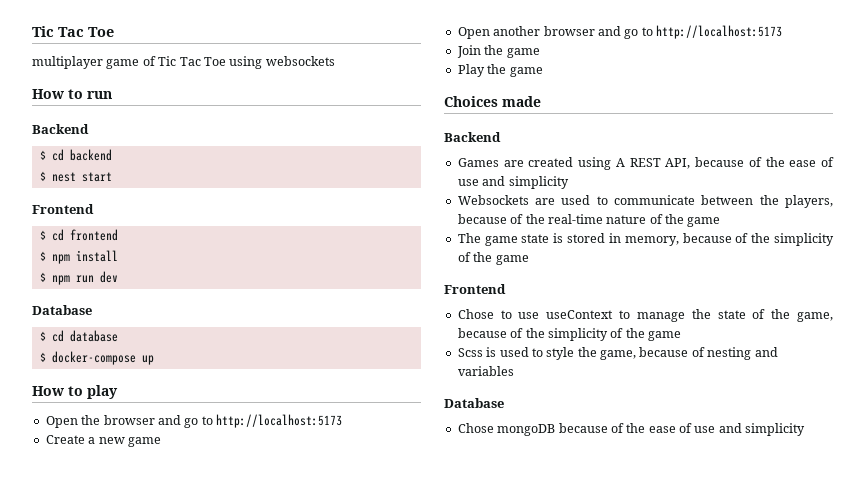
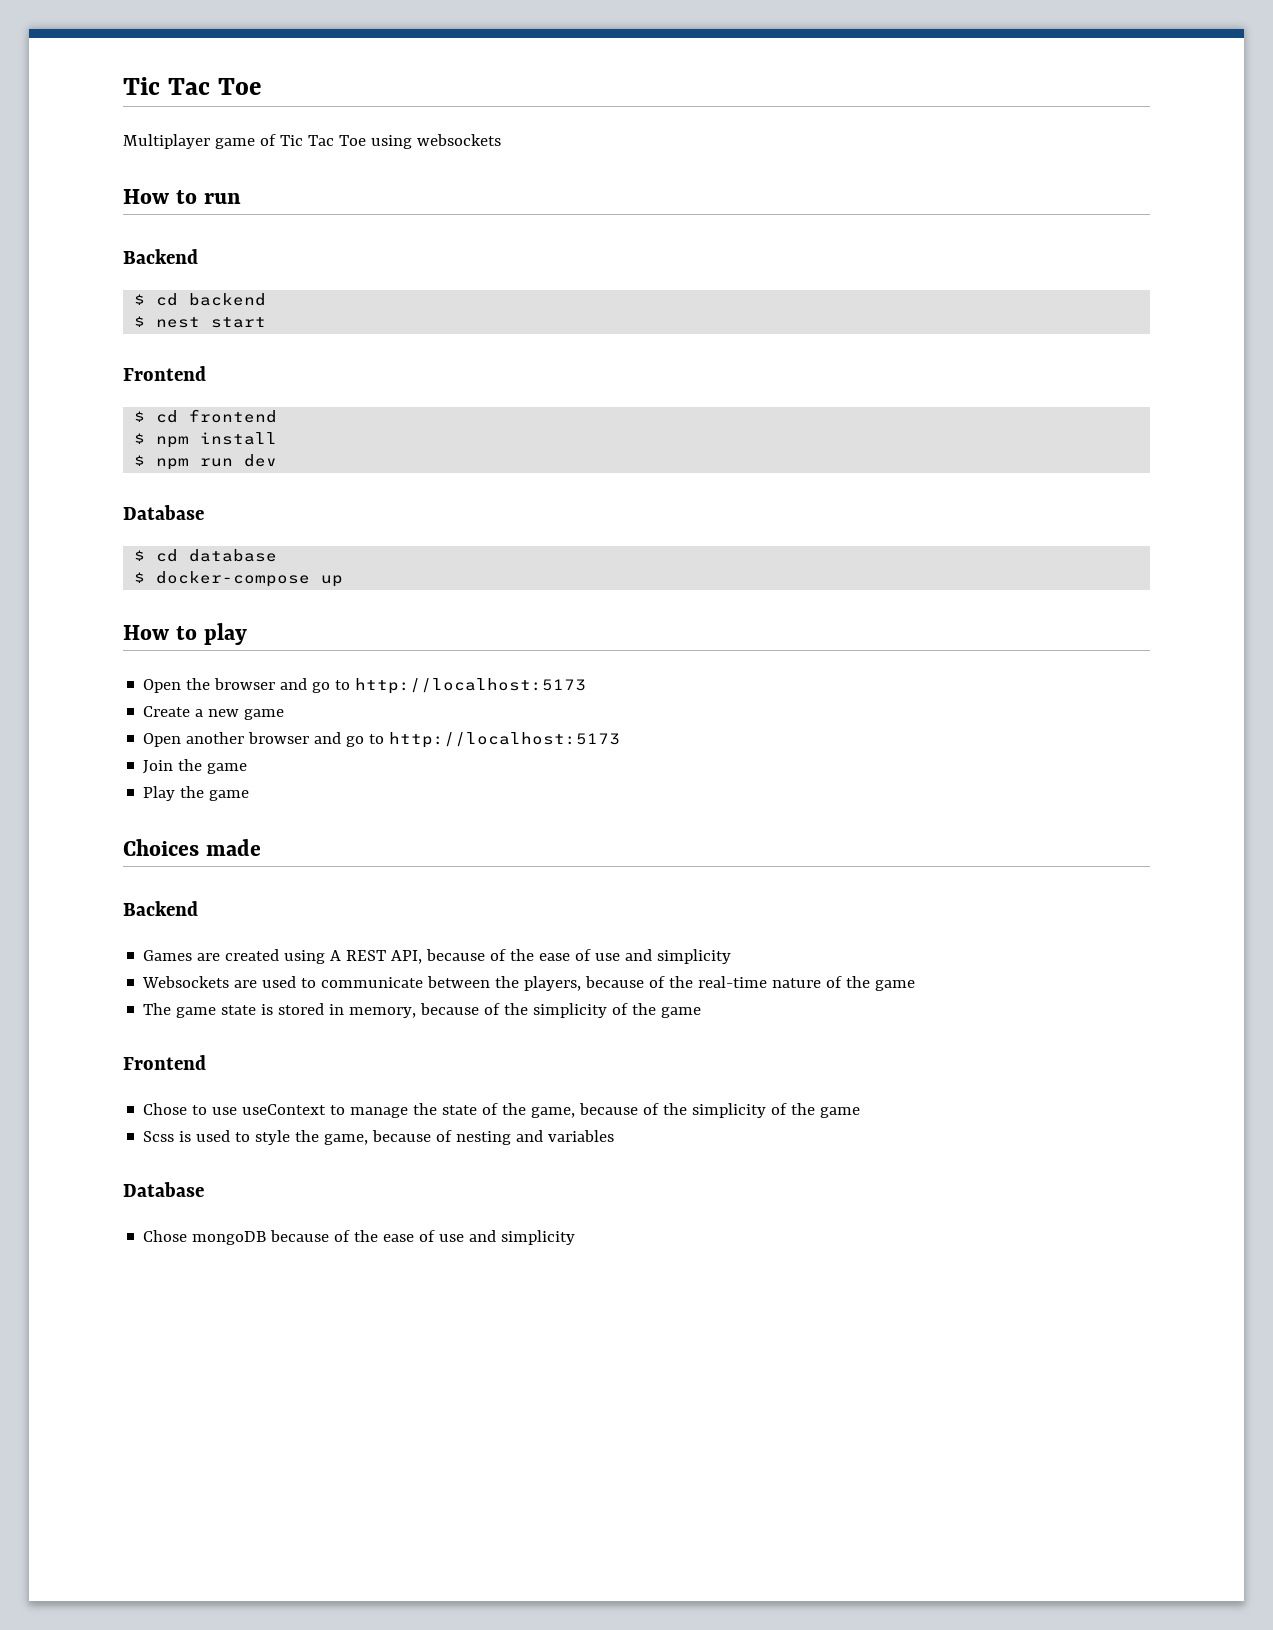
[32,56,103,69] multiplayer -> [123,134,210,149] Multiplayer

